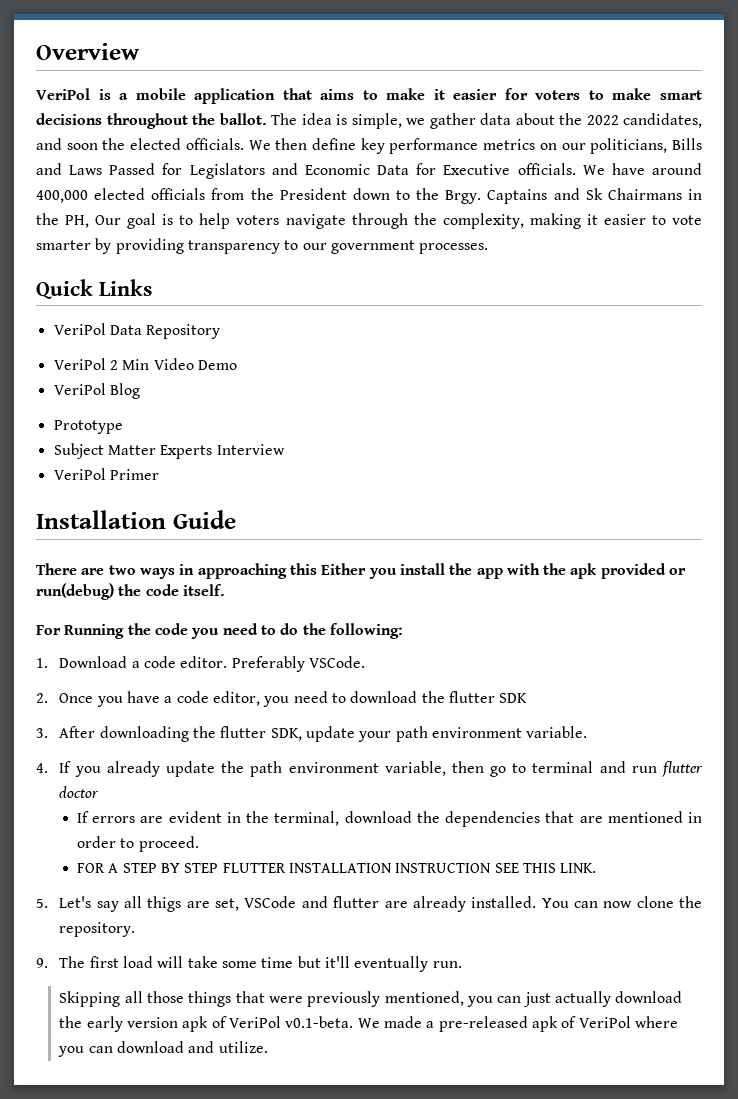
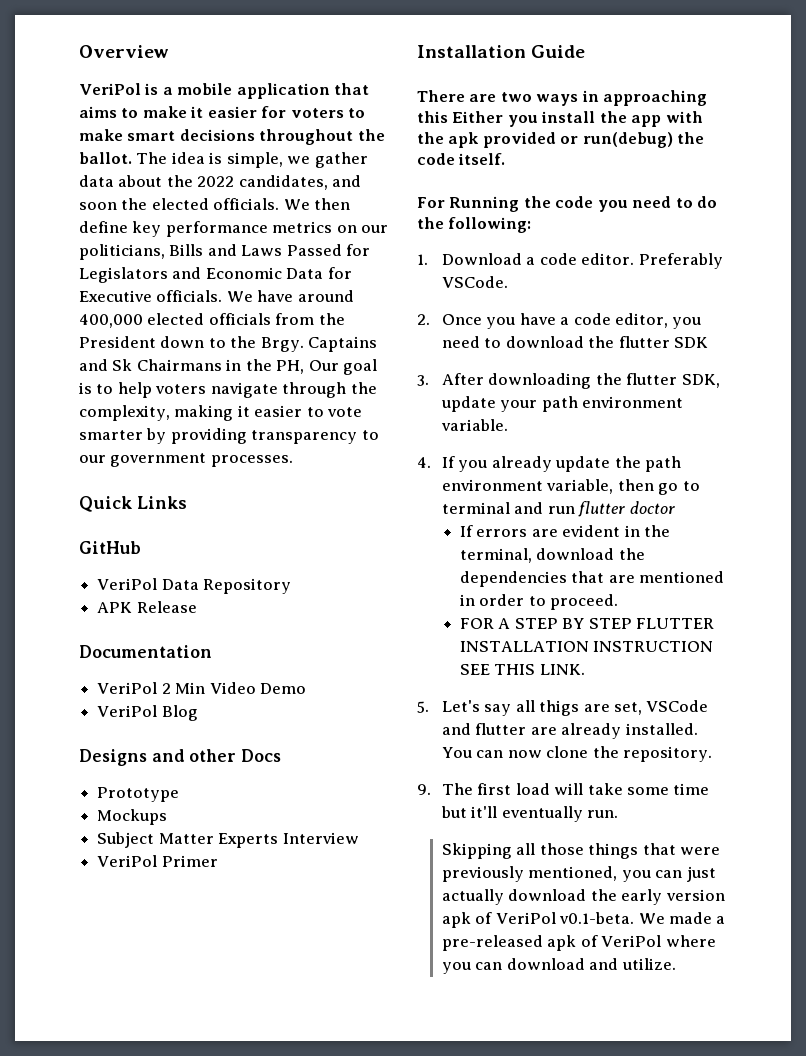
(152, 287) none -> [79,541,141,554] // GitHub
(221, 331) none -> [97,601,197,613] [79,645,212,658] // APK Release // Documentation
(140, 391) none -> [79,749,282,766] // Designs and other Docs
(123, 427) none -> [97,809,168,825] // Mockups

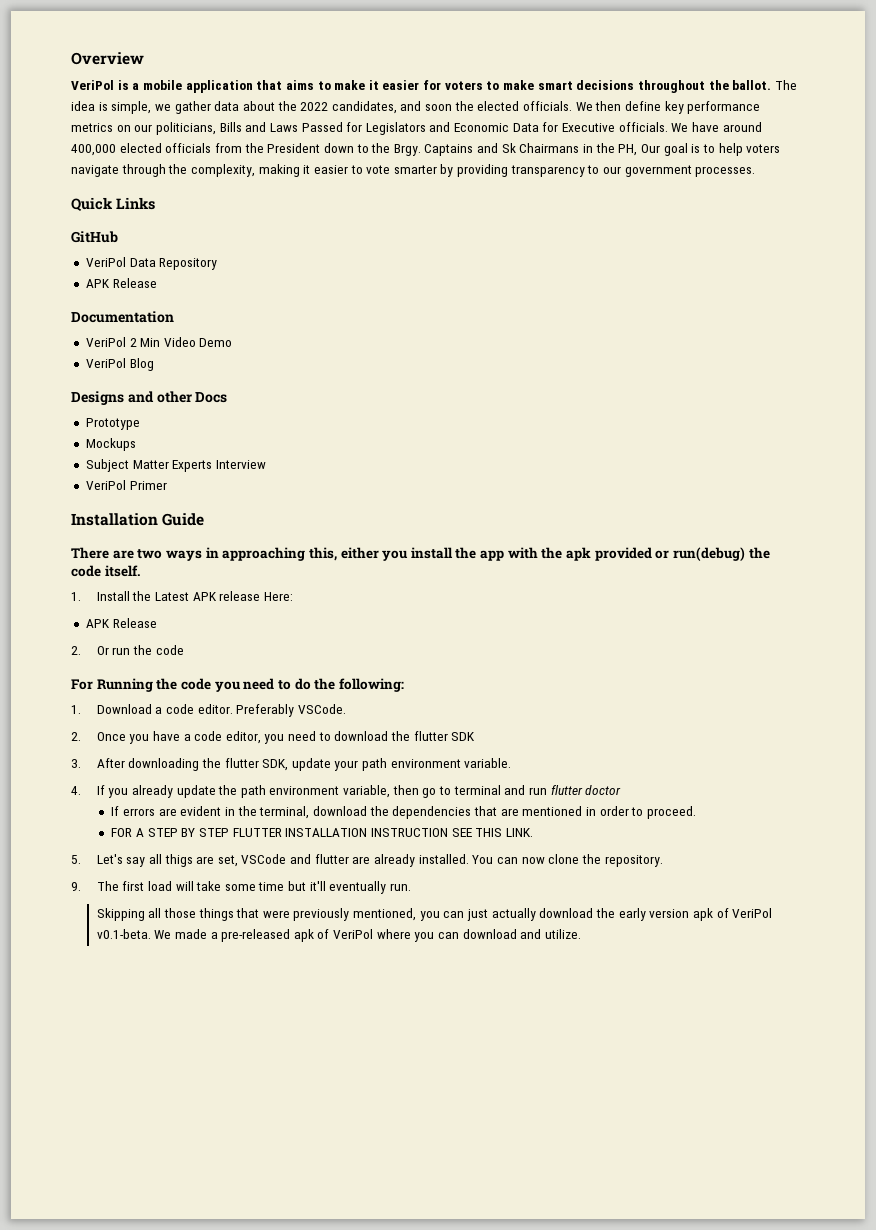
[417,111,504,123] this Either -> [308,547,379,561] this, either
(506, 159) none -> [71,591,293,601] [85,618,157,628] [71,645,184,655] // 1. Install the Latest APK release Here: // APK Release // 2. Or run the code

